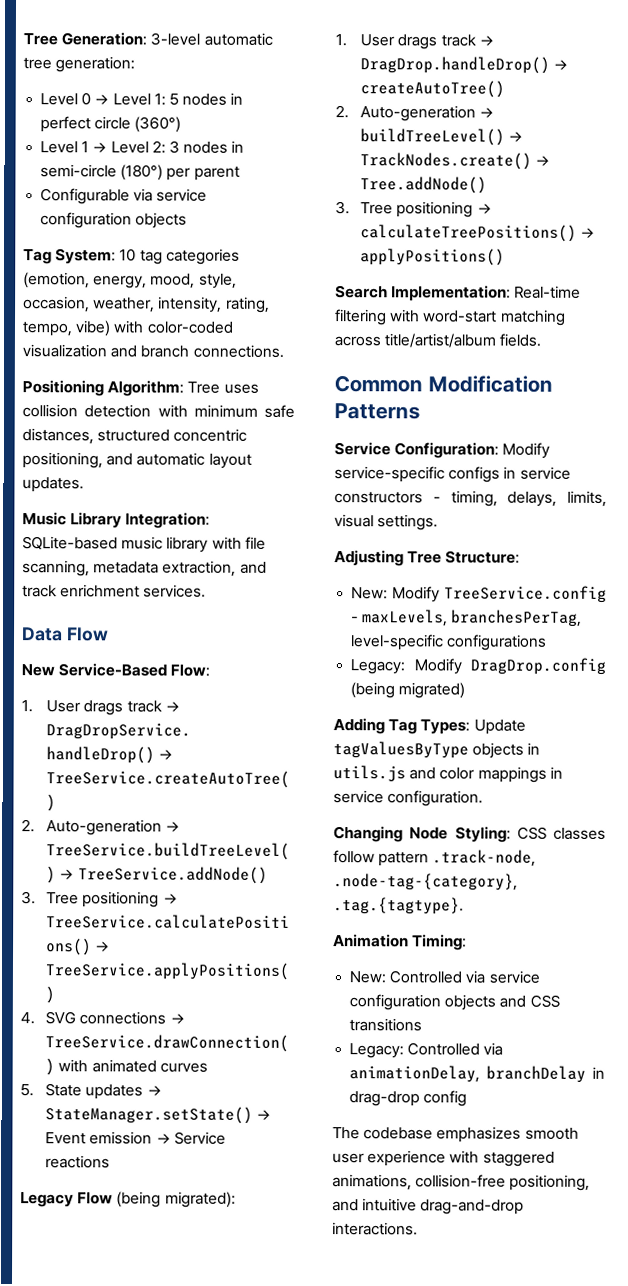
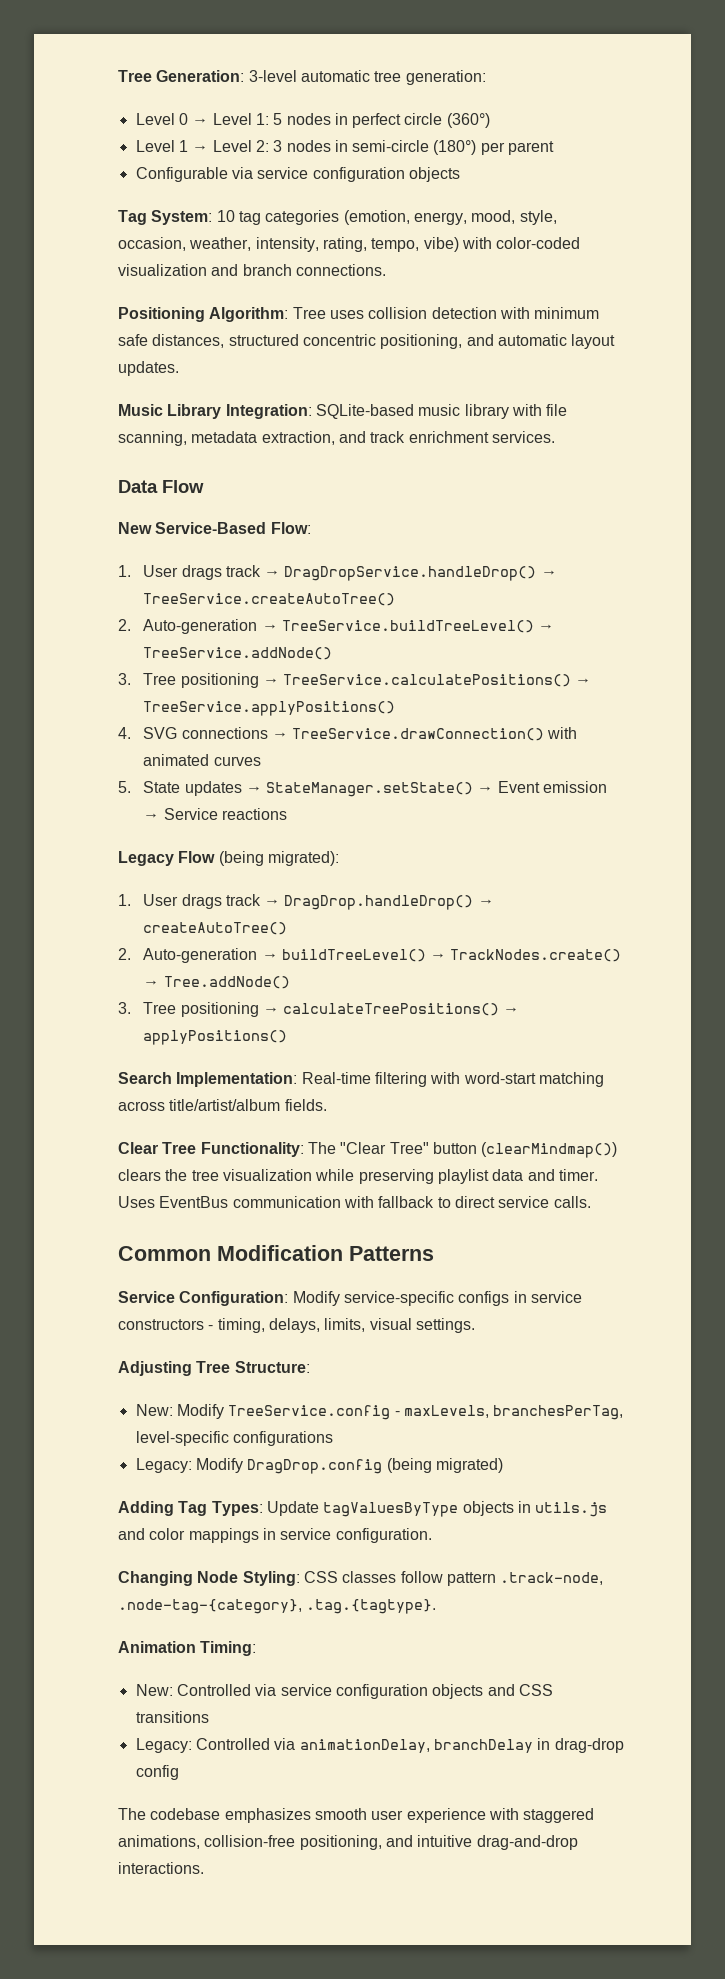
(542, 340) none -> [118,1142,618,1158] [118,1169,598,1184] [118,1196,591,1208] // Clear Tree Functionality: The "Clear Tree" button (clearMindmap()) clears the tree visualization while preserving playlist data and timer. Uses EventBus communication with fallback to direct service calls.

